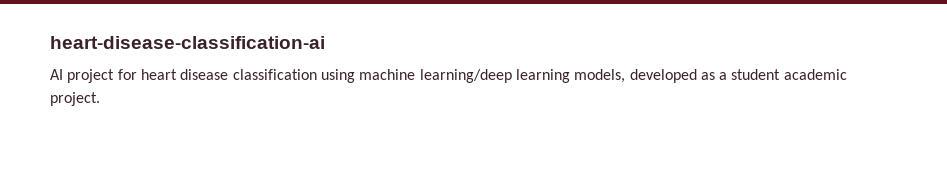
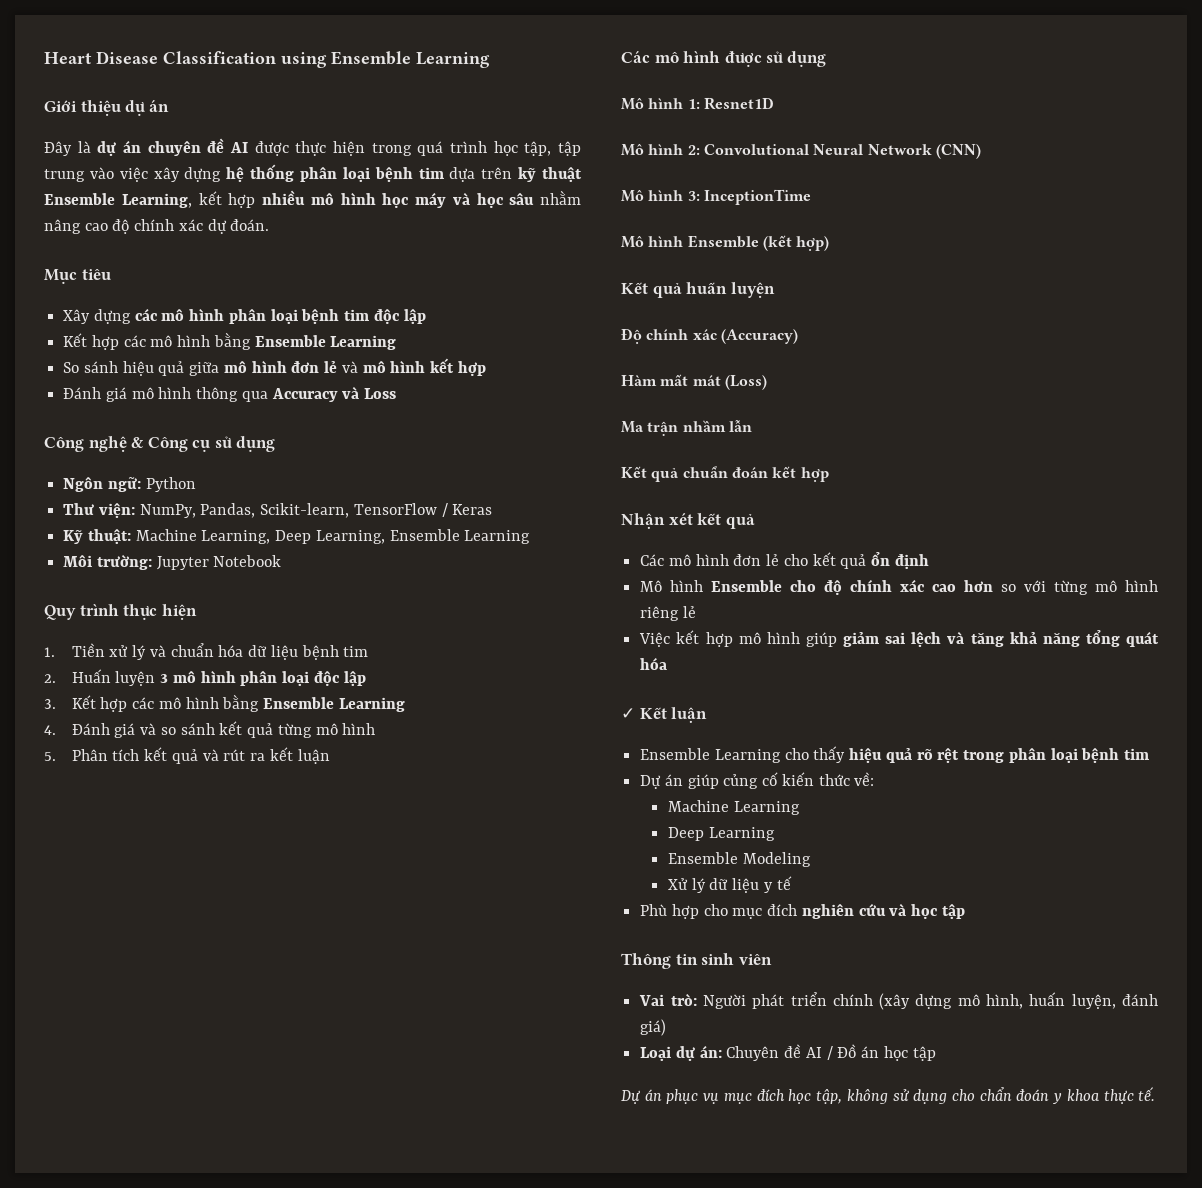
[50,36,325,49] [50,69,847,83] [50,92,100,106] heart-disease-classification-ai // AI project for heart disease classification using machine learning/deep learning models, developed as a student academic project. -> [44,51,490,68] [44,100,169,116] [44,138,582,156] [44,164,582,182] [44,190,581,208] [44,219,270,234] [44,269,111,284] [63,308,426,324] [63,332,397,350] [63,358,486,376] [63,386,397,402] [44,436,275,452] [63,477,196,492] [63,503,493,518] [63,529,531,544] [63,554,282,570] [44,604,197,620] [44,643,369,660] [44,669,366,686] [44,694,405,712] [44,721,376,738] [44,747,330,764] [621,51,826,67] [621,97,774,110] [621,144,981,159] [621,189,811,205] [621,235,830,251] [621,282,775,298] [621,328,798,344] [621,374,767,390] [621,420,752,436] [621,466,829,482] [621,513,755,529] [640,552,929,569] [640,579,1158,595] [640,606,696,621] [639,630,1159,647] [640,657,668,670] [621,707,708,723] [640,746,1149,763] [640,772,875,789] [667,800,800,815] [667,827,775,841] [667,852,811,867] [667,876,792,893] [640,903,965,919] [621,953,772,969] [639,992,1158,1010] [640,1019,667,1036] [640,1044,936,1061] [621,1087,1156,1104] Heart Disease Classification using Ensemble Learning // Giới thiệu dự án // Đây là dự án chuyên đề AI được thực hiện trong quá trình học tập, tập trung vào việc xây dựng hệ thống phân loại bệnh tim dựa trên kỹ thuật Ensemble Learning, kết hợp nhiều mô hình học máy và học sâu nhằm nâng cao độ chính xác dự đoán. // Mục tiêu // Xây dựng các mô hình phân loại bệnh tim độc lập // Kết hợp các mô hình bằng Ensemble Learning // So sánh hiệu quả giữa mô hình đơn lẻ và mô hình kết hợp // Đánh giá mô hình thông qua Accuracy và Loss // Công nghệ & Công cụ sử dụng // Ngôn ngữ: Python // Thư viện: NumPy, Pandas, Scikit-learn, TensorFlow / Keras // Kỹ thuật: Machine Learning, Deep Learning, Ensemble Learning // Môi trường: Jupyter Notebook // Quy trình thực hiện // 1. Tiền xử lý và chuẩn hóa dữ liệu bệnh tim // 2. Huấn luyện 3 mô hình phân loại độc lập // 3. Kết hợp các mô hình bằng Ensemble Learning // 4. Đánh giá và so sánh kết quả từng mô hình // 5. Phân tích kết quả và rút ra kết luận // Các mô hình được sử dụng // Mô hình 1: Resnet1D // Mô hình 2: Convolutional Neural Network (CNN) // Mô hình 3: InceptionTime // Mô hình Ensemble (kết hợp) // Kết quả huấn luyện // Độ chính xác (Accuracy) // Hàm mất mát (Loss) // Ma trận nhầm lẫn // Kết quả chuẩn đoán kết hợp // Nhận xét kết quả // Các mô hình đơn lẻ cho kết quả ổn định // Mô hình Ensemble cho độ chính xác cao hơn so với từng mô hình riêng lẻ // Việc kết hợp mô hình giúp giảm sai lệch và tăng khả năng tổng quát hóa // ✓ Kết luận // Ensemble Learning cho thấy hiệu quả rõ rệt trong phân loại bệnh tim // Dự án giúp củng cố kiến thức về: // Machine Learning // Deep Learning // Ensemble Modeling // Xử lý dữ liệu y tế // Phù hợp cho mục đích nghiên cứu và học tập // Thông tin sinh viên // Vai trò: Người phát triển chính (xây dựng mô hình, huấn luyện, đánh giá) // Loại dự án: Chuyên đề AI / Đồ án học tập // Dự án phục vụ mục đích học tập, không sử dụng cho chẩn đoán y khoa thực tế.

